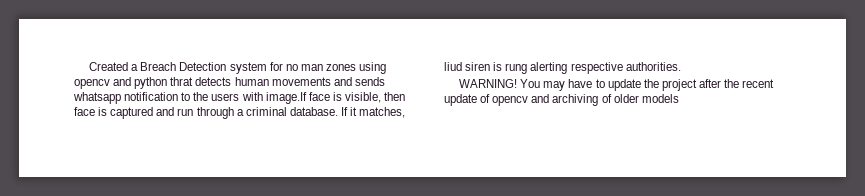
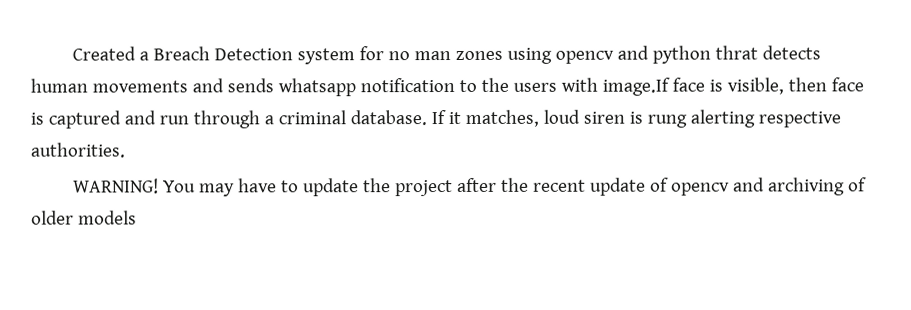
[444,62,462,71] liud -> [542,109,580,124] loud

